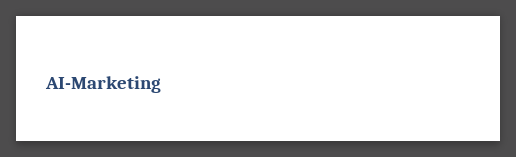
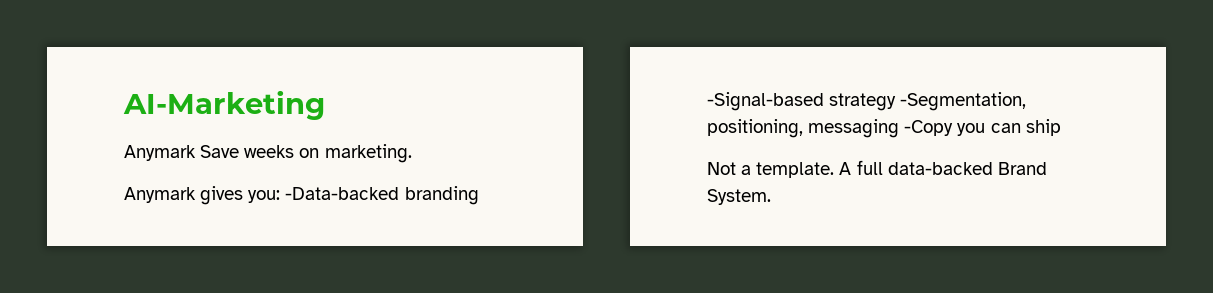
(161, 84) none -> [124,144,412,163] [124,186,479,205] [707,92,1027,111] [707,119,1061,138] [707,160,1047,178] [707,189,771,205] // Anymark Save weeks on marketing. // Anymark gives you: -Data-backed branding -Signal-based strategy -Segmentation, positioning, messaging -Copy you can ship // Not a template. A full data-backed Brand System.

